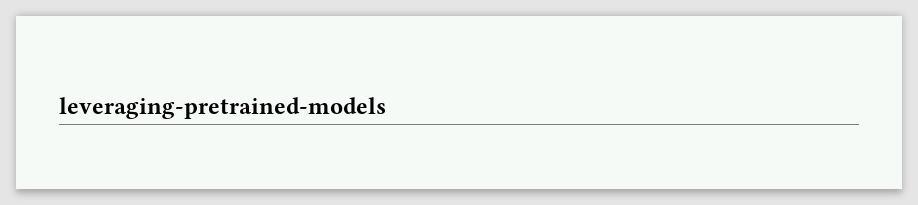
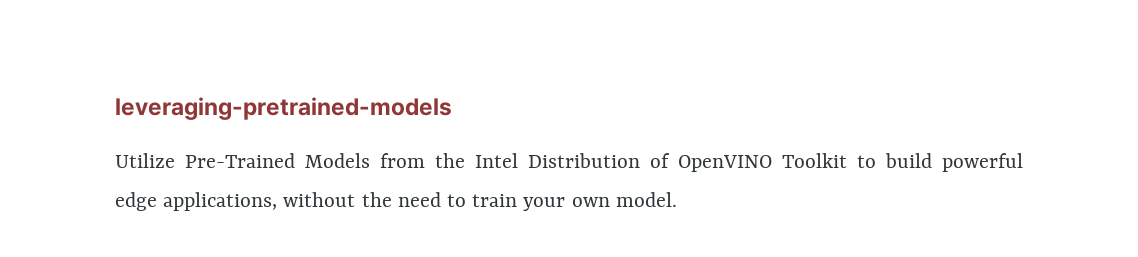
(386, 108) none -> [115,153,1023,172] [115,192,677,211] // Utilize Pre-Trained Models from the Intel Distribution of OpenVINO Toolkit to build powerful edge applications, without the need to train your own model.

